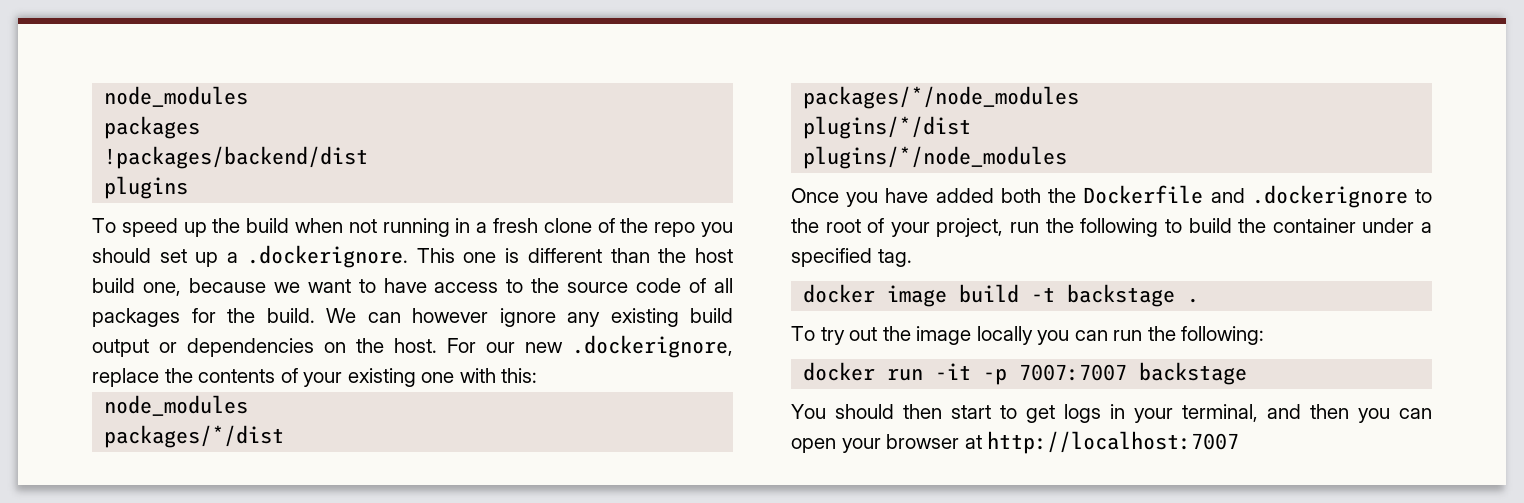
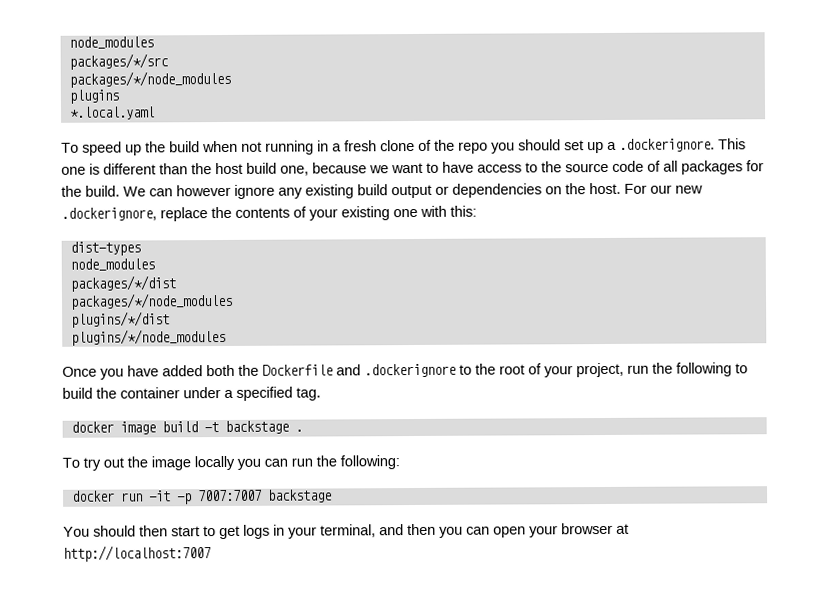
[104,86,249,107] [104,116,201,139] [104,146,369,169] node_modules // packages // !packages/backend/dist -> [68,36,154,49] [68,53,169,70] [68,70,231,88] node_modules // packages/*/src // packages/*/node_modules
(189, 187) none -> [68,106,155,120] // *.local.yaml
(538, 375) none -> [69,241,141,256] // dist-types

